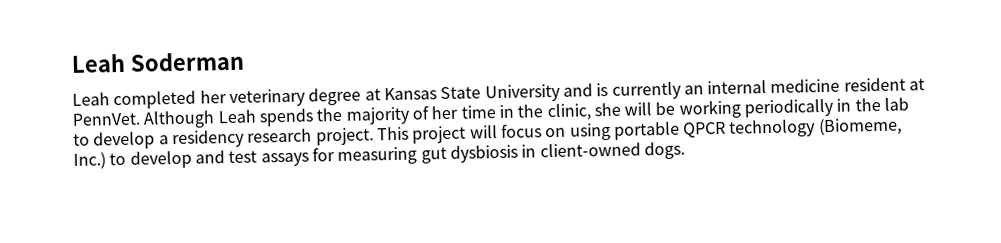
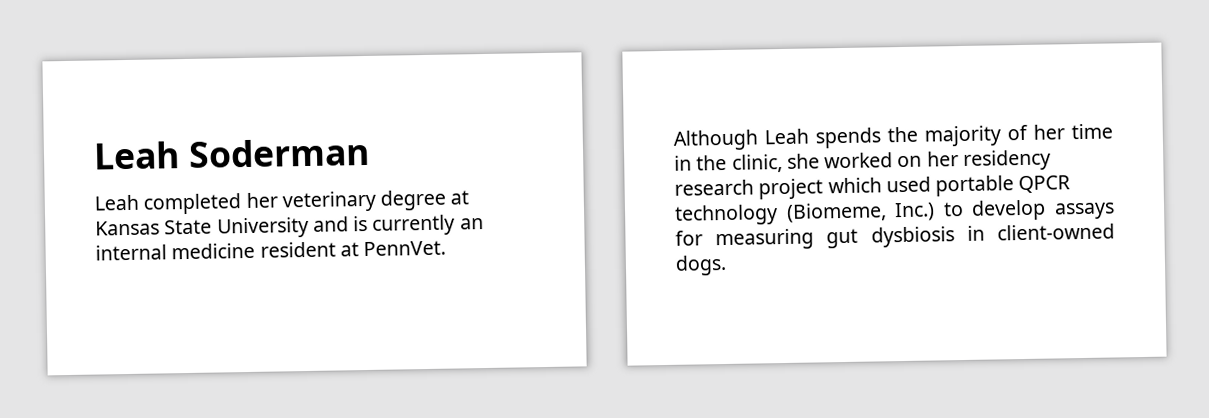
[624,97,910,119] [73,122,611,150] will be working periodically in the lab to develop a residency research project. This project will focus on using -> [824,149,1051,171] [674,176,931,200] worked on her residency research project which used
[194,150,258,164] and test -> (1047, 210) none

